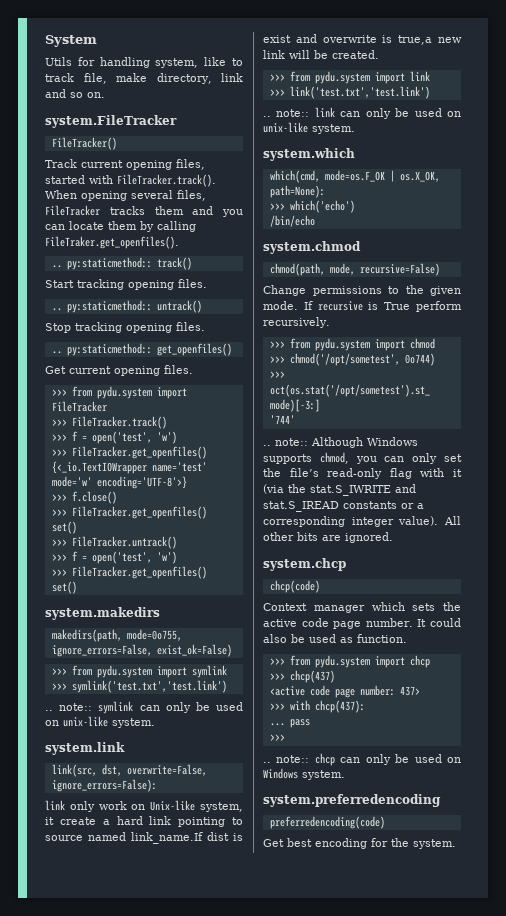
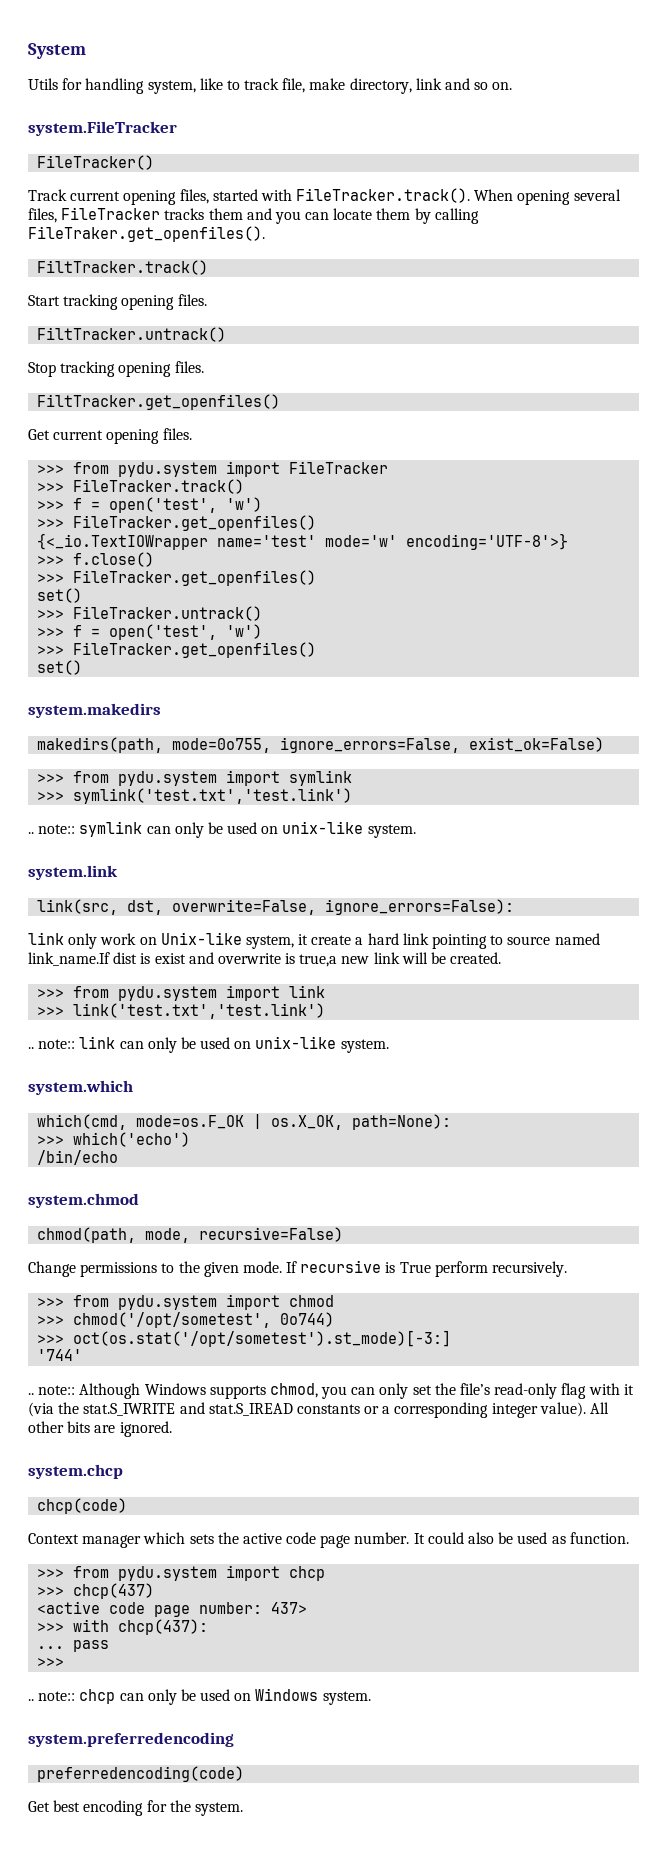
[51,257,192,270] .. py:staticmethod:: track() -> [37,260,209,275] FiltTracker.track()
[51,300,202,313] .. py:staticmethod:: untrack() -> [37,327,227,342] FiltTracker.untrack()
[51,343,232,356] .. py:staticmethod:: get_openfiles() -> [37,394,281,410] FiltTracker.get_openfiles()

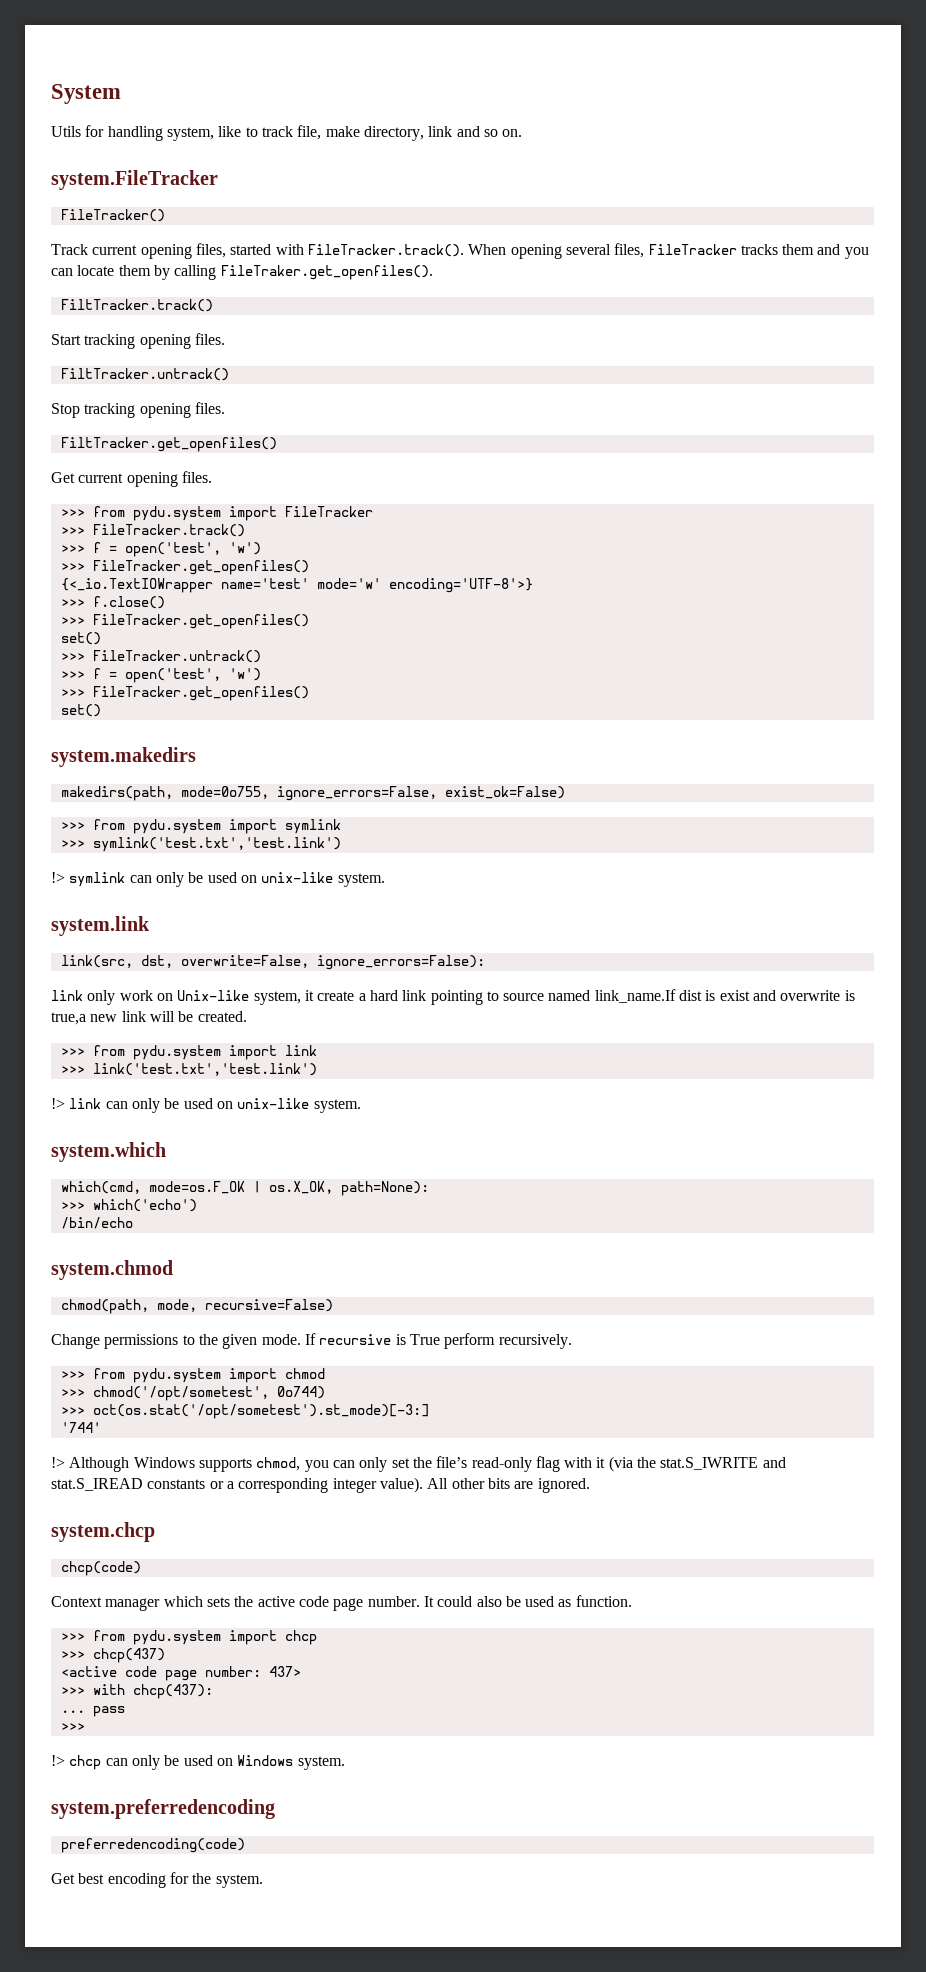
[28,824,76,834] .. note:: -> [51,872,65,883] !>
[28,1039,76,1049] .. note:: -> [51,1098,65,1109] !>
[28,1385,76,1395] .. note:: -> [51,1457,65,1468] !>
[28,1691,76,1701] .. note:: -> [51,1755,65,1766] !>

